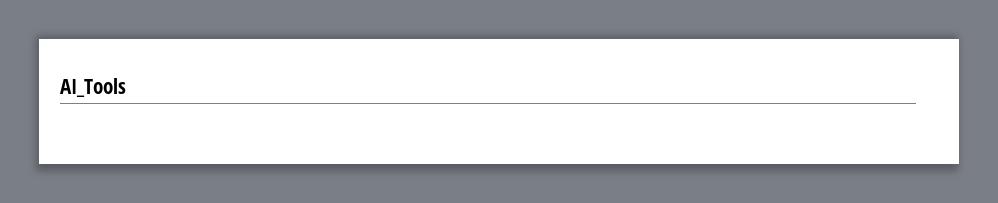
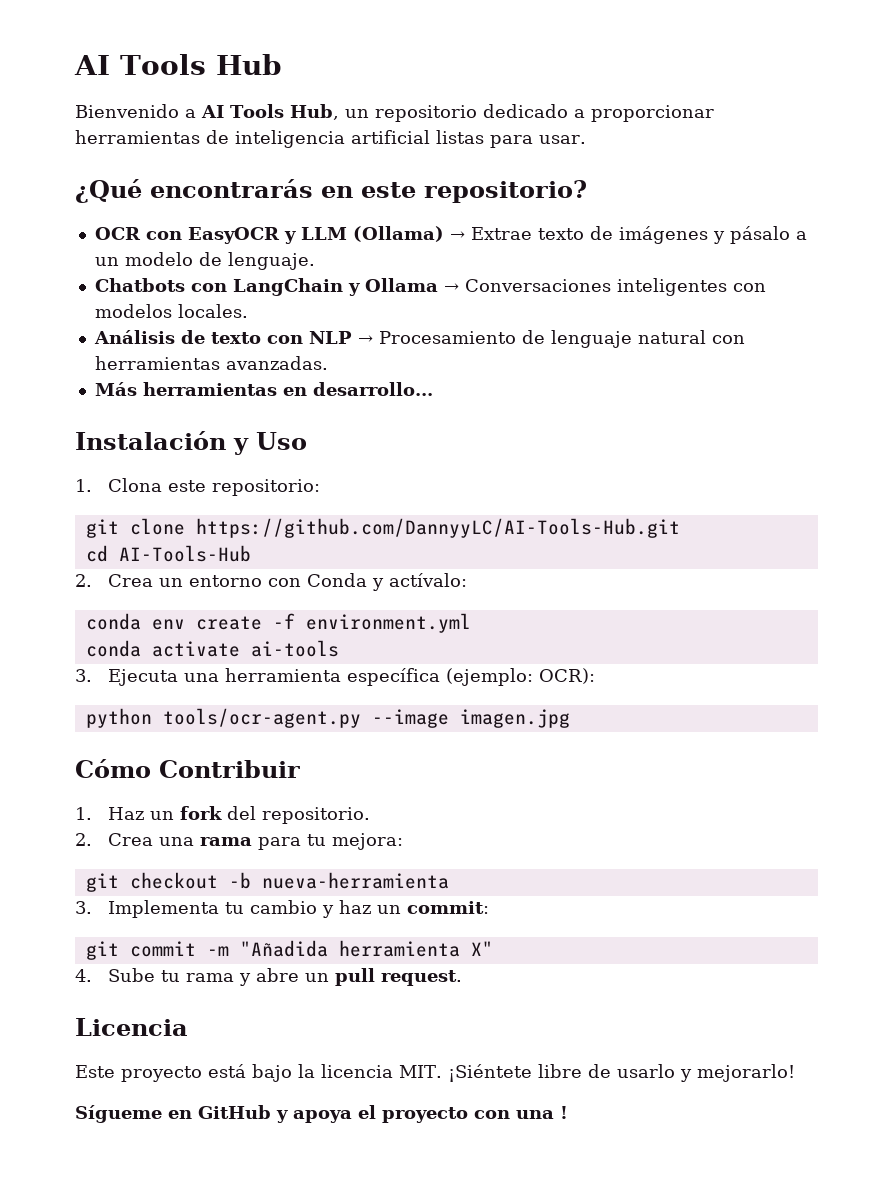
[60,78,126,97] AI_Tools -> [74,54,282,75] [75,104,714,122] [75,130,586,148] [75,179,587,203] [94,226,807,244] [94,252,315,270] [94,278,766,296] [94,304,248,318] [93,330,745,348] [94,356,328,370] [94,382,433,396] [75,431,307,455] [75,478,320,496] [85,518,680,538] [85,545,251,562] [75,573,467,591] [85,613,471,633] [85,640,339,657] [75,668,595,686] [85,708,570,728] [75,759,300,778] [75,806,370,824] [75,833,403,850] [85,872,449,892] [75,900,489,918] [85,940,493,960] [75,968,462,986] [75,1018,188,1036] [75,1064,795,1082] [75,1105,568,1123] AI Tools Hub // Bienvenido a AI Tools Hub, un repositorio dedicado a proporcionar herramientas de inteligencia artificial listas para usar. // ¿Qué encontrarás en este repositorio? // OCR con EasyOCR y LLM (Ollama) → Extrae texto de imágenes y pásalo a un modelo de lenguaje. // Chatbots con LangChain y Ollama → Conversaciones inteligentes con modelos locales. // Análisis de texto con NLP → Procesamiento de lenguaje natural con herramientas avanzadas. // Más herramientas en desarrollo... // Instalación y Uso // 1. Clona este repositorio: // git clone https://github.com/DannyyLC/AI-Tools-Hub.git // cd AI-Tools-Hub // 2. Crea un entorno con Conda y actívalo: // conda env create -f environment.yml // conda activate ai-tools // 3. Ejecuta una herramienta específica (ejemplo: OCR): // python tools/ocr-agent.py --image imagen.jpg // Cómo Contribuir // 1. Haz un fork del repositorio. // 2. Crea una rama para tu mejora: // git checkout -b nueva-herramienta // 3. Implementa tu cambio y haz un commit: // git commit -m "Añadida herramienta X" // 4. Sube tu rama y abre un pull request. // Licencia // Este proyecto está bajo la licencia MIT. ¡Siéntete libre de usarlo y mejorarlo! // Sígueme en GitHub y apoya el proyecto con una !

